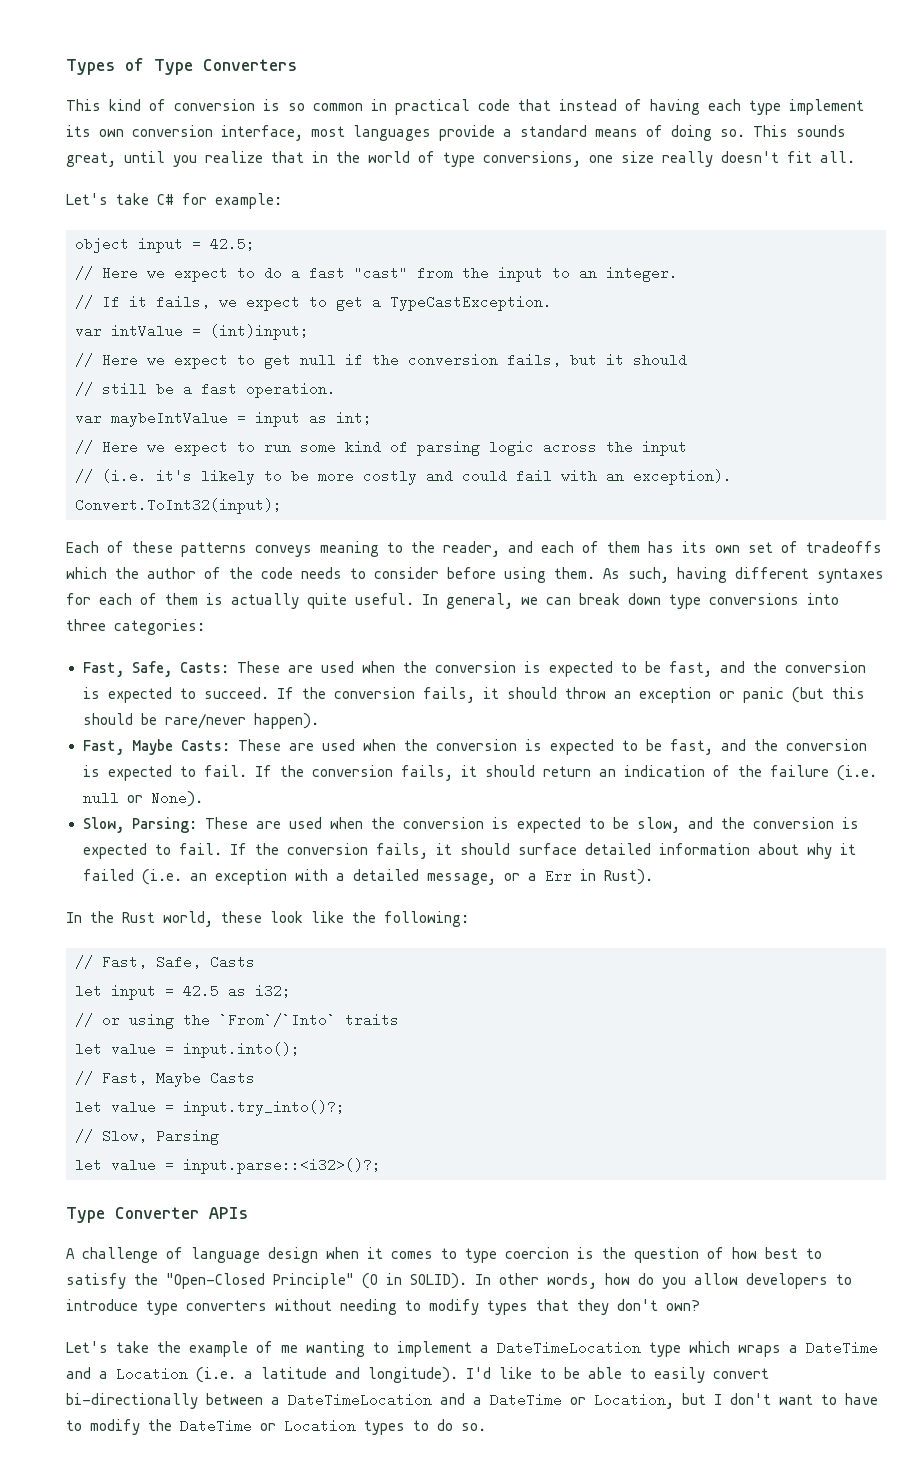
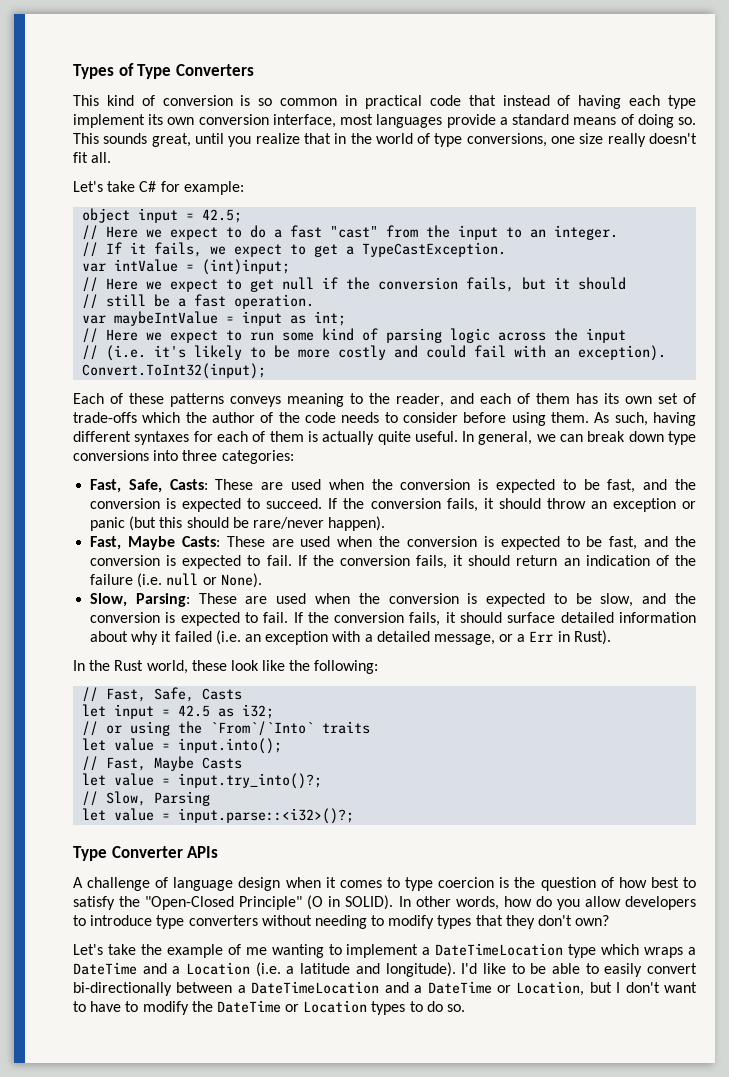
[806,541,882,553] tradeoffs -> [73,412,137,423] trade-offs

